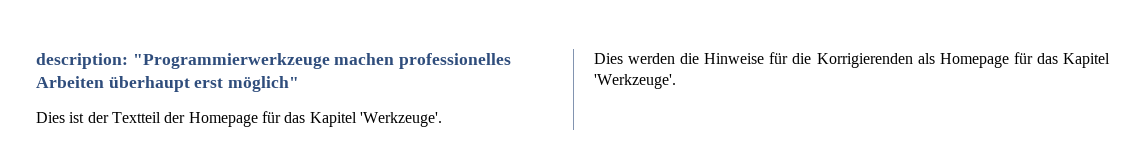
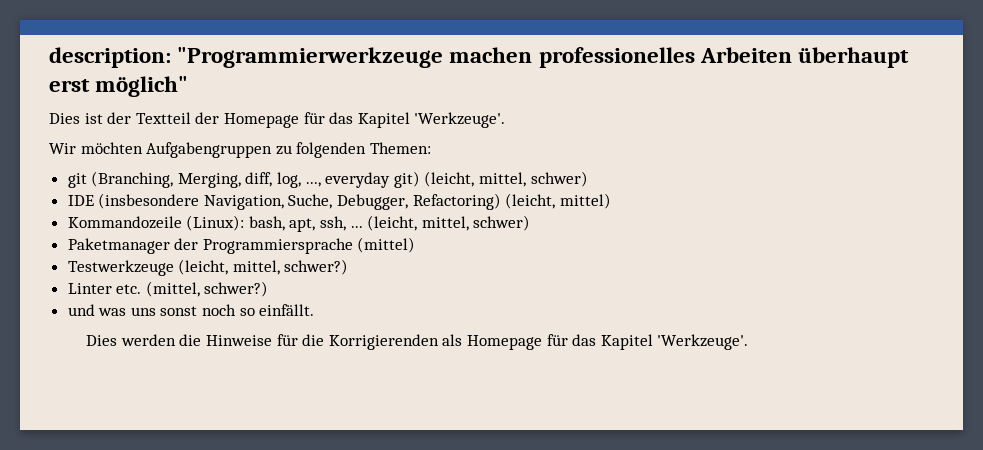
(442, 119) none -> [49,142,431,158] [67,171,588,188] [67,193,611,210] [67,215,531,232] [67,237,416,254] [67,259,349,276] [67,281,269,297] [67,304,315,316] // Wir möchten Aufgabengruppen zu folgenden Themen: // git (Branching, Merging, diff, log, ..., everyday git) (leicht, mittel, schwer) // IDE (insbesondere Navigation, Suche, Debugger, Refactoring) (leicht, mittel) // Kommandozeile (Linux): bash, apt, ssh, ... (leicht, mittel, schwer) // Paketmanager der Programmiersprache (mittel) // Testwerkzeuge (leicht, mittel, schwer?) // Linter etc. (mittel, schwer?) // und was uns sonst noch so einfällt.

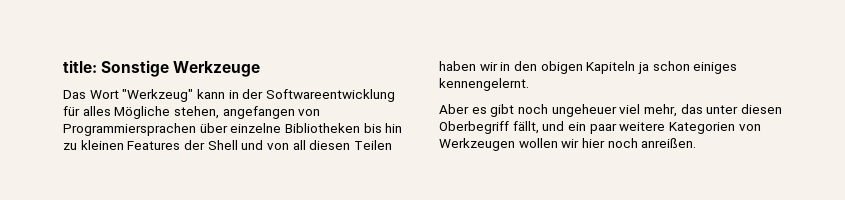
[49,47,910,68] [49,76,189,97] [49,112,506,128] [49,142,431,158] [67,171,588,188] [67,193,611,210] [67,215,531,232] [67,237,416,254] [67,259,349,276] [67,281,269,297] [67,304,315,316] [86,334,749,350] description: "Programmierwerkzeuge machen professionelles Arbeiten überhaupt erst möglich" // Dies ist der Textteil der Homepage für das Kapitel 'Werkzeuge'. // Wir möchten Aufgabengruppen zu folgenden Themen: // git (Branching, Merging, diff, log, ..., everyday git) (leicht, mittel, schwer) // IDE (insbesondere Navigation, Suche, Debugger, Refactoring) (leicht, mittel) // Kommandozeile (Linux): bash, apt, ssh, ... (leicht, mittel, schwer) // Paketmanager der Programmiersprache (mittel) // Testwerkzeuge (leicht, mittel, schwer?) // Linter etc. (mittel, schwer?) // und was uns sonst noch so einfällt. // Dies werden die Hinweise für die Korrigierenden als Homepage für das Kapitel 'Werkzeuge'. -> [63,60,261,77] [63,89,395,102] [63,106,321,119] [63,123,403,136] [63,140,392,150] [439,61,738,74] [439,78,529,91] [439,104,782,117] [439,121,761,134] [439,138,697,151] title: Sonstige Werkzeuge // Das Wort "Werkzeug" kann in der Softwareentwicklung für alles Mögliche stehen, angefangen von Programmiersprachen über einzelne Bibliotheken bis hin zu kleinen Features der Shell und von all diesen Teilen haben wir in den obigen Kapiteln ja schon einiges kennengelernt. // Aber es gibt noch ungeheuer viel mehr, das unter diesen Oberbegriff fällt, und ein paar weitere Kategorien von Werkzeugen wollen wir hier noch anreißen.

